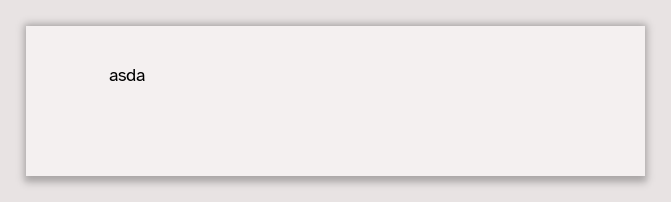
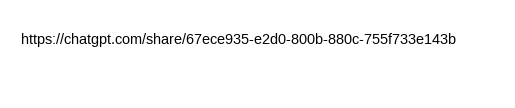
[109,69,145,81] asda -> [21,33,456,47] https://chatgpt.com/share/67ece935-e2d0-800b-880c-755f733e143b

